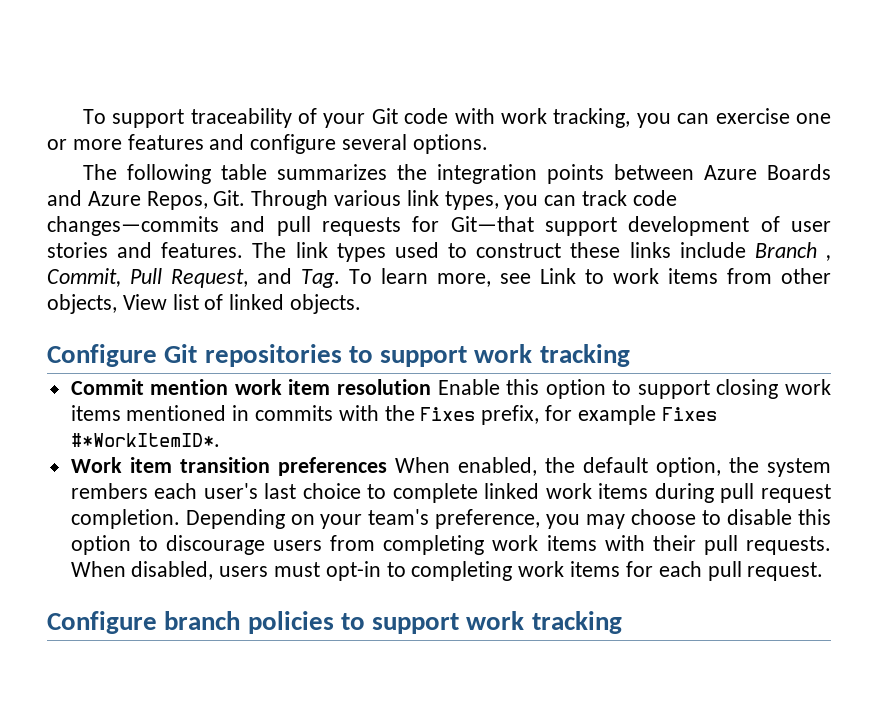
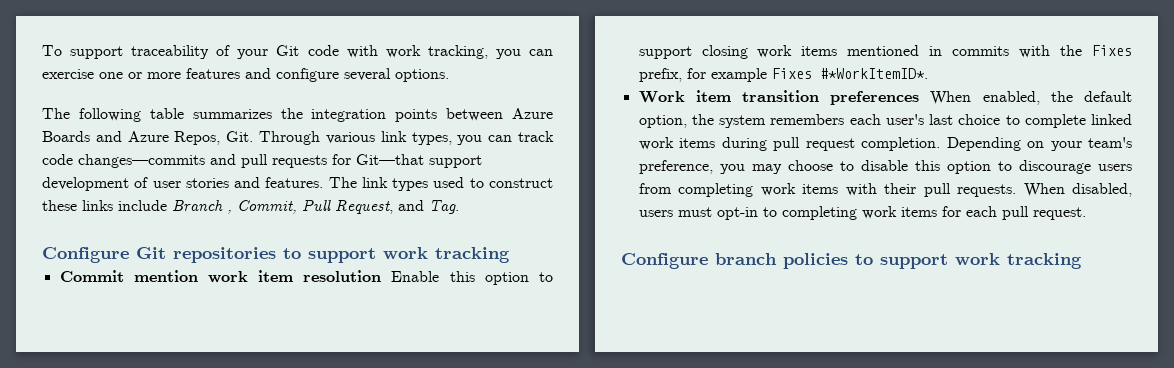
[349,268,831,287] [47,294,362,314] To learn more, see Link to work items from other objects, View list of linked objects. -> (459, 207) none
[70,483,148,499] rembers -> [770,114,845,125] remembers

